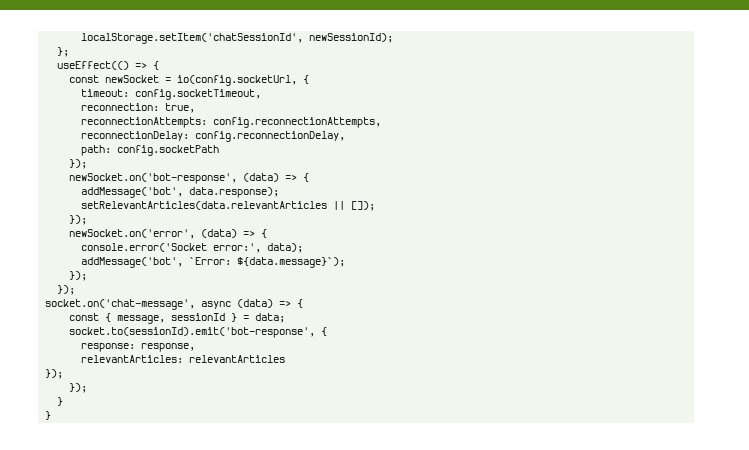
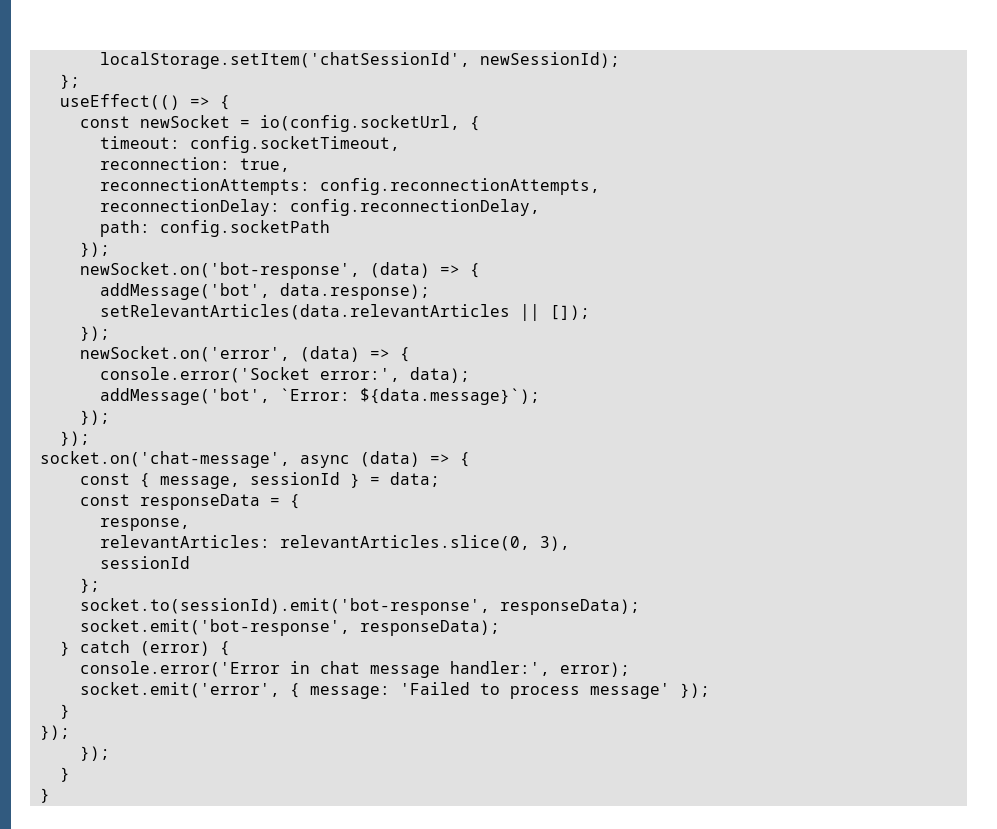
[68,327,327,338] [80,343,135,352] socket.to(sessionId).emit('bot-response', { // response: -> [79,494,300,510] const responseData = { //
[188,355,285,363] relevantArticles -> [279,535,570,551] [99,556,190,569] [79,578,100,593] [79,598,640,615] [79,619,500,636] [59,640,230,656] [79,661,630,678] [79,682,710,699] [59,704,70,719] relevantArticles.slice(0, 3), // sessionId // }; // socket.to(sessionId).emit('bot-response', responseData); // socket.emit('bot-response', responseData); // } catch (error) { // console.error('Error in chat message handler:', error); // socket.emit('error', { message: 'Failed to process message' }); // }

